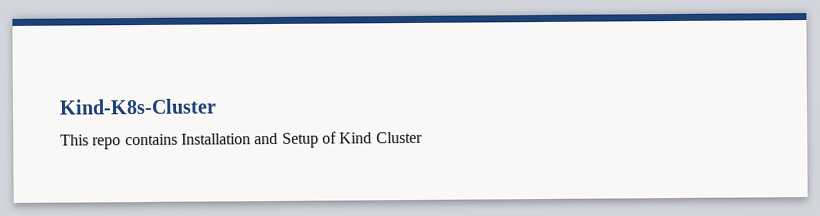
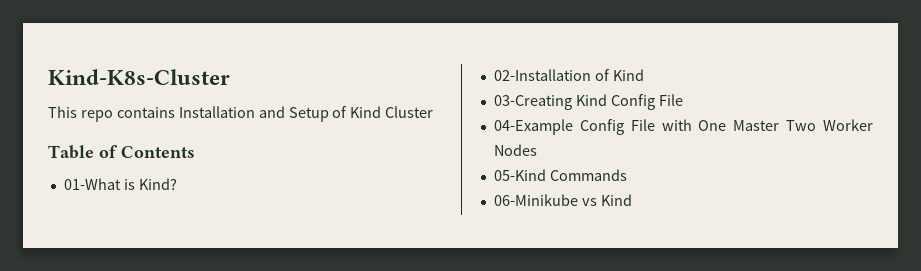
(423, 137) none -> [48,145,195,159] [63,178,177,190] [493,69,644,81] [493,94,683,110] [493,119,873,135] [493,144,537,156] [493,169,627,181] [493,194,632,206] // Table of Contents // 01-What is Kind? // 02-Installation of Kind // 03-Creating Kind Config File // 04-Example Config File with One Master Two Worker Nodes // 05-Kind Commands // 06-Minikube vs Kind

